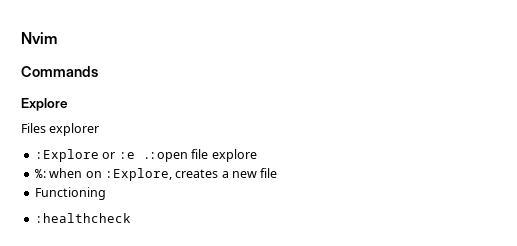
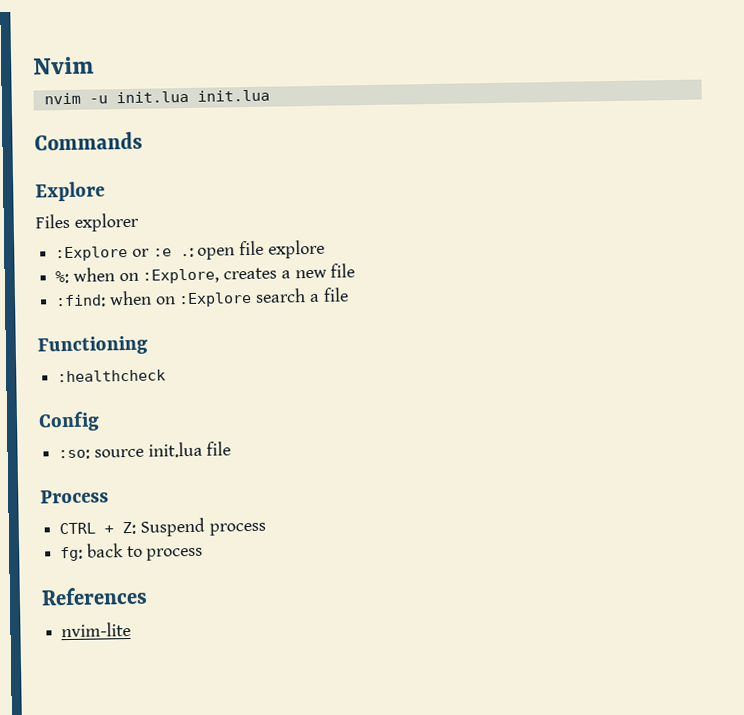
(57, 38) none -> [43,89,270,105] // nvim -u init.lua init.lua
[34,187,106,200] [34,213,131,223] Functioning // :healthcheck -> [55,287,349,308] [37,335,148,356] [57,369,167,383] [38,411,100,432] [58,441,232,460] [40,489,109,504] [59,517,266,537] [60,543,204,562] [41,586,148,606] [61,621,132,638] :find: when on :Explore search a file // Functioning // :healthcheck // Config // :so: source init.lua file // Process // CTRL + Z: Suspend process // fg: back to process // References // nvim-lite

